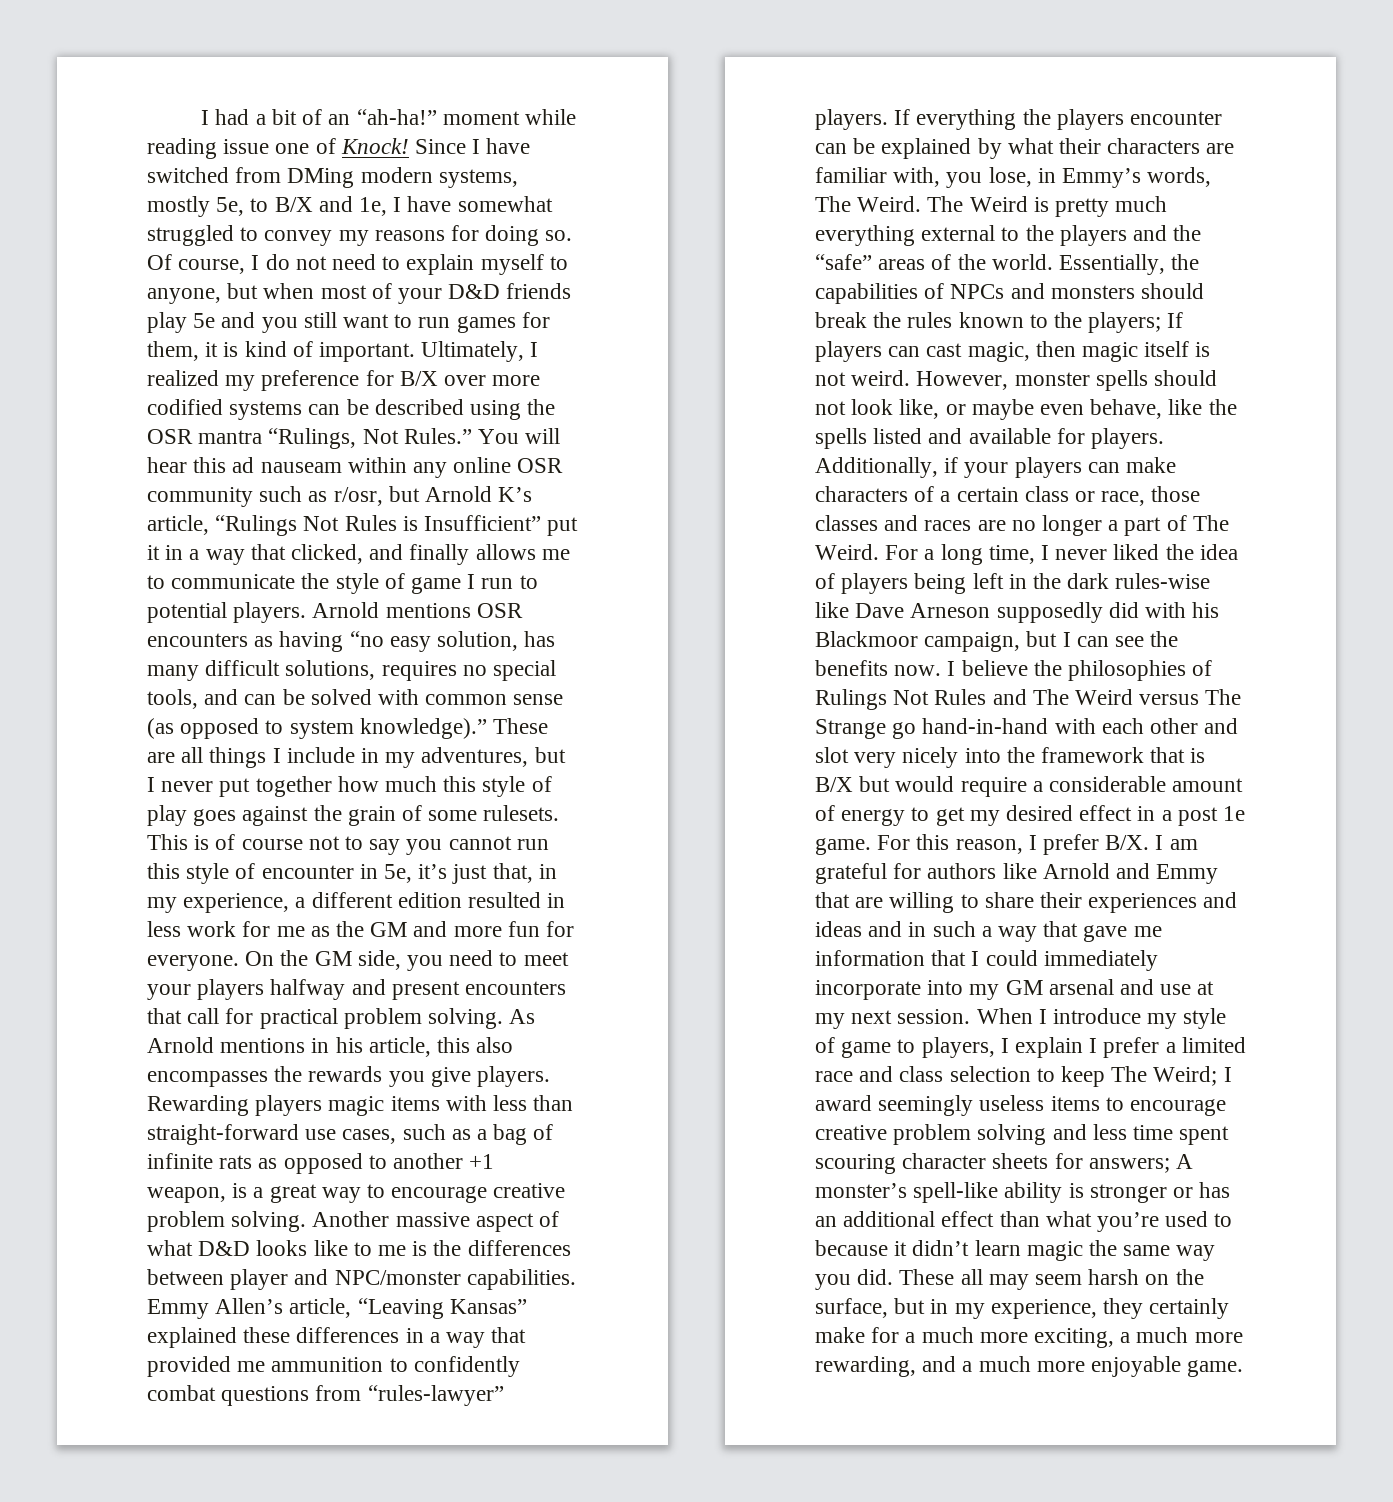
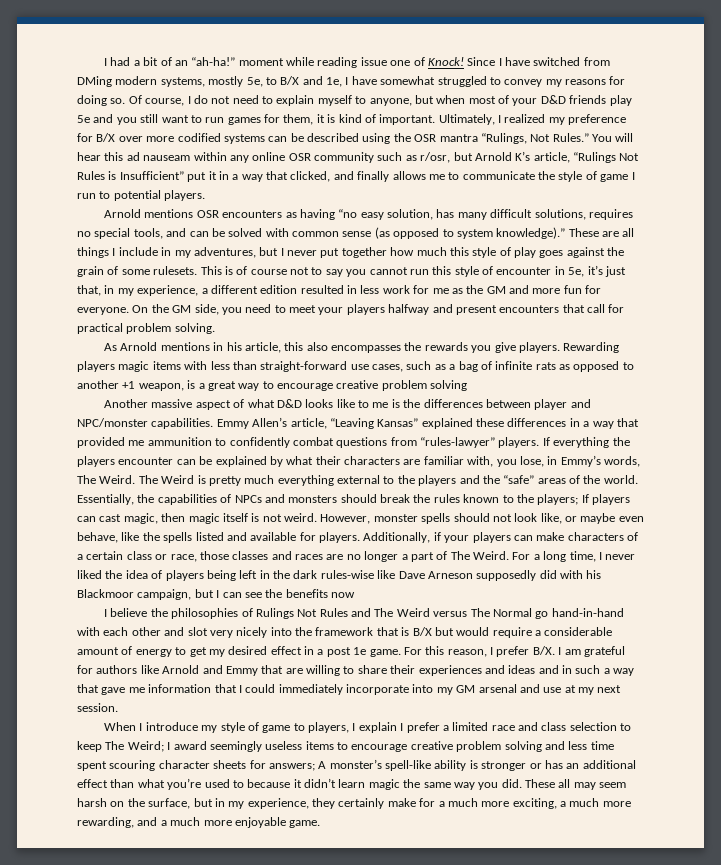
(307, 612) none -> (206, 195) //
(504, 1018) none -> (215, 328) //
[231,1211,307,1232] solving. -> [430,380,468,391] solving //
[894,665,942,676] now. -> [331,592,355,598] now //
[815,719,886,739] Strange -> [492,608,532,617] Normal
(971, 1016) none -> (118, 707) //

